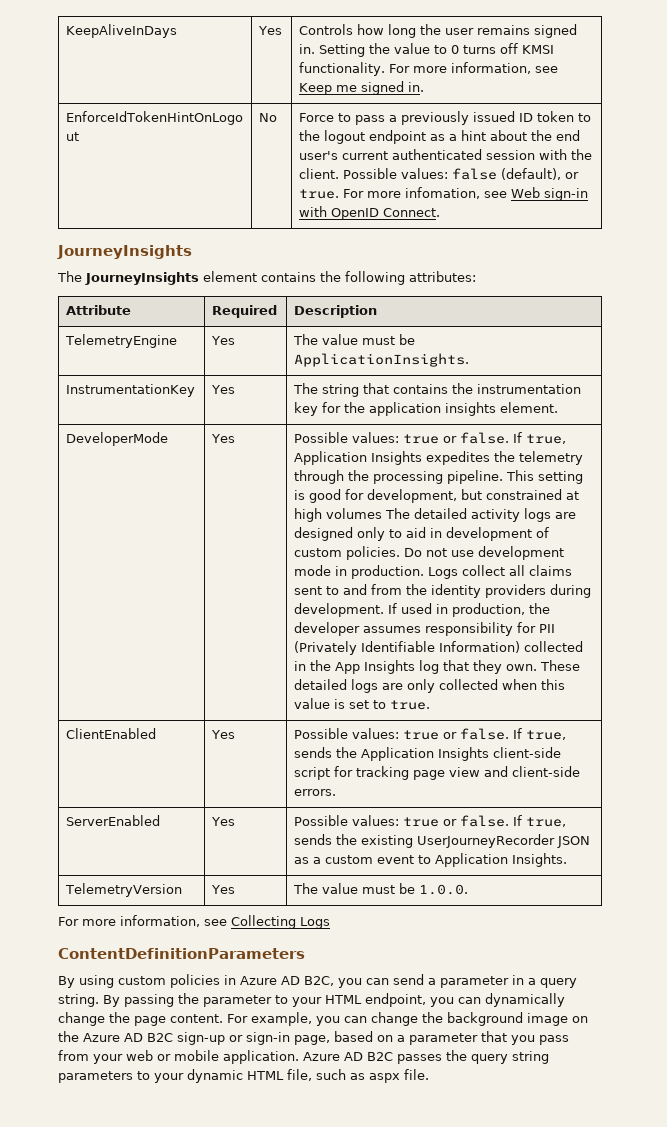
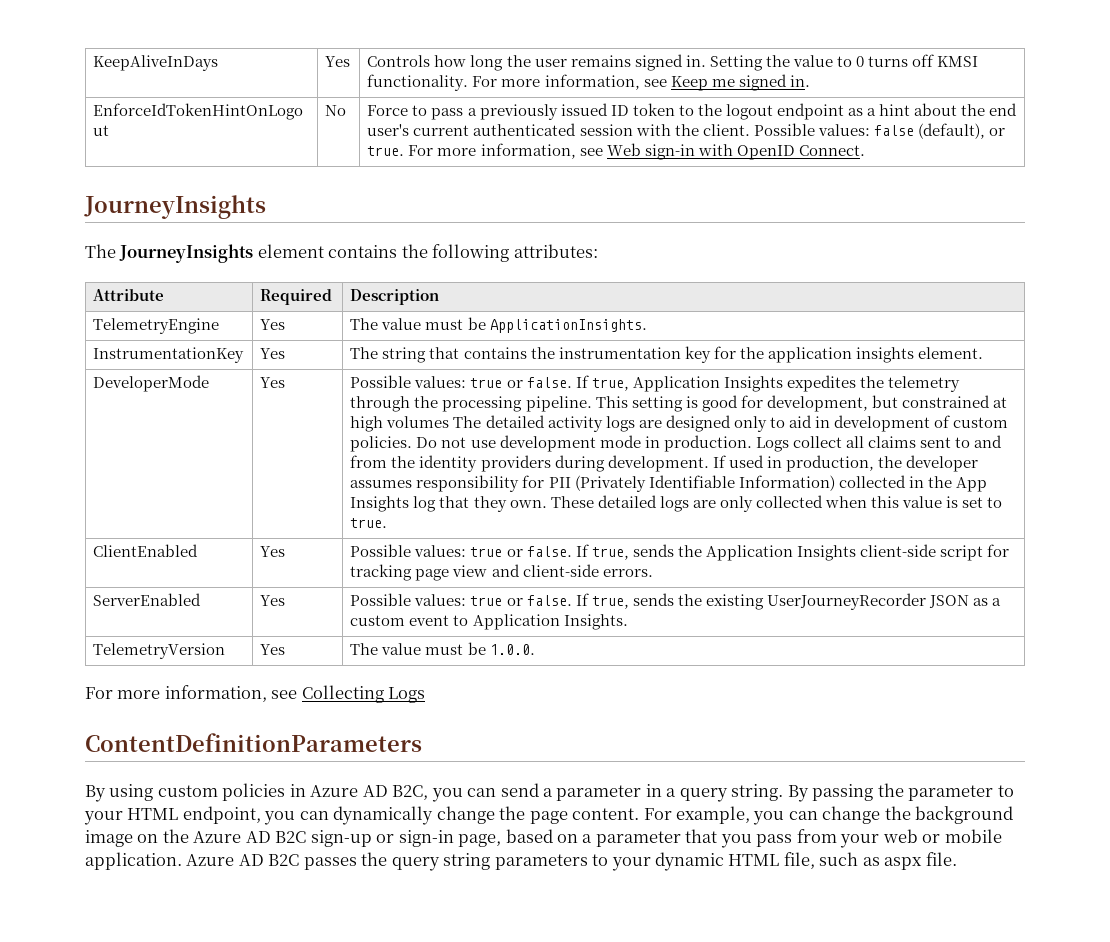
[405,187,481,199] infomation, -> [480,143,576,159] information,

